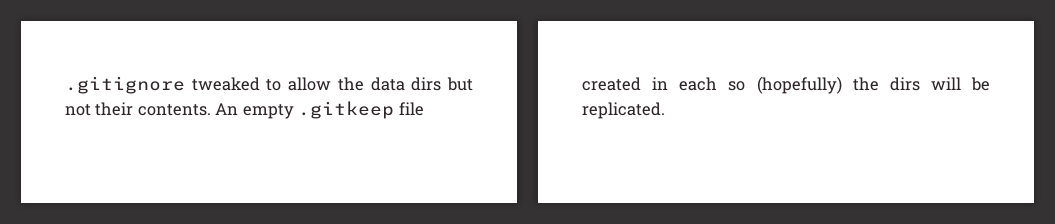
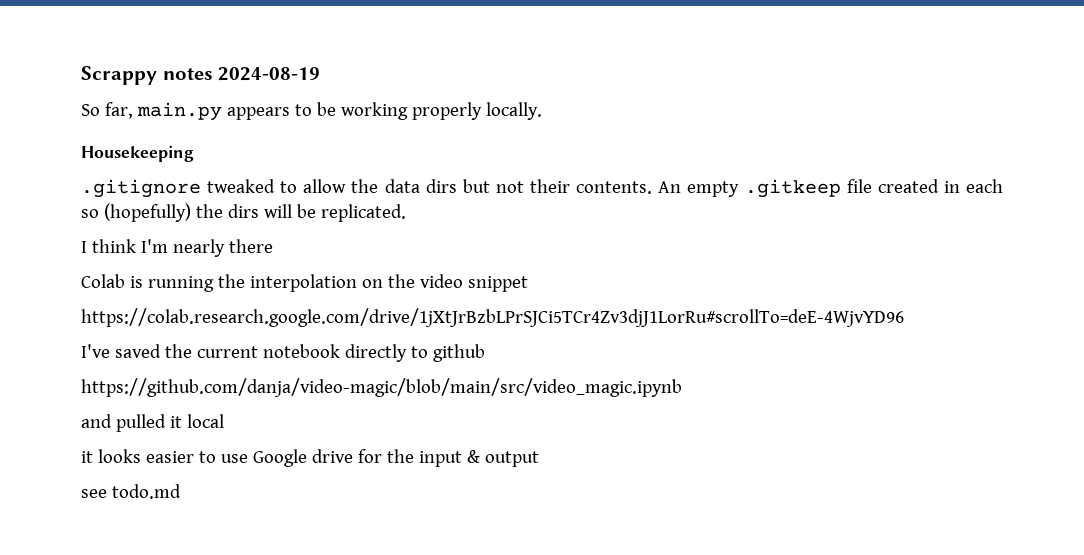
(65, 85) none -> [81,66,321,85] [81,102,542,121] [81,145,194,162] Scrappy notes 2024-08-19 // So far, main.py appears to be working properly locally. // Housekeeping //
(665, 110) none -> [81,239,273,257] [81,274,528,292] [81,308,904,327] [81,344,485,362] [81,378,682,397] [81,414,224,432] [81,449,539,467] [81,484,181,499] // I think I'm nearly there // Colab is running the interpolation on the video snippet // https://colab.research.google.com/drive/1jXtJrBzbLPrSJCi5TCr4Zv3djJ1LorRu#scrollTo=deE-4WjvYD96 // I've saved the current notebook directly to github // https://github.com/danja/video-magic/blob/main/src/video_magic.ipynb // and pulled it local // it looks easier to use Google drive for the input & output // see todo.md

